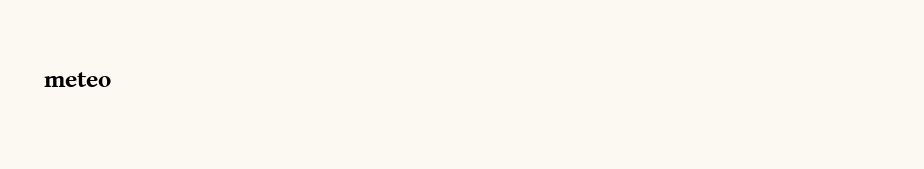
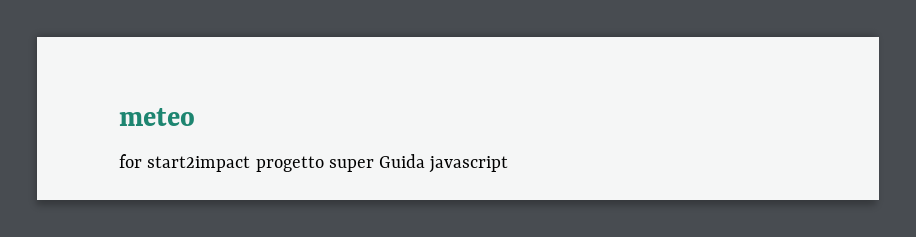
(111, 79) none -> [119,154,509,173] // for start2impact progetto super Guida javascript

